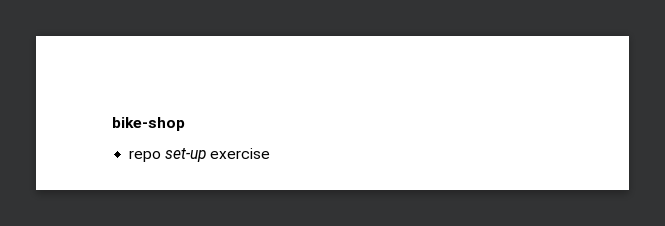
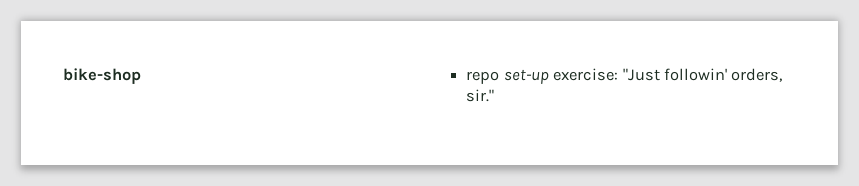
[210,148,271,159] exercise -> [553,68,783,82] [466,89,495,102] exercise: "Just followin' orders, sir."

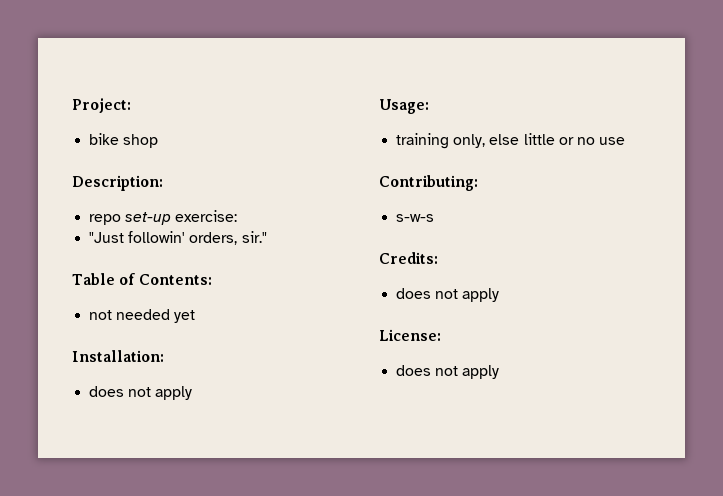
[63,68,141,84] bike-shop -> [72,98,131,113] [89,133,159,148] [72,175,163,191] Project: // bike shop // Description:
(619, 74) none -> (238, 216) //
(495, 95) none -> [72,273,213,285] [89,309,196,323] [72,350,164,362] [89,386,193,400] [379,99,429,114] [396,133,626,149] [379,175,478,191] [396,214,435,222] [379,252,438,264] [396,288,500,302] [379,329,441,341] [396,365,500,379] // Table of Contents: // not needed yet // Installation: // does not apply // Usage: // training only, else little or no use // Contributing: // s-w-s // Credits: // does not apply // License: // does not apply

